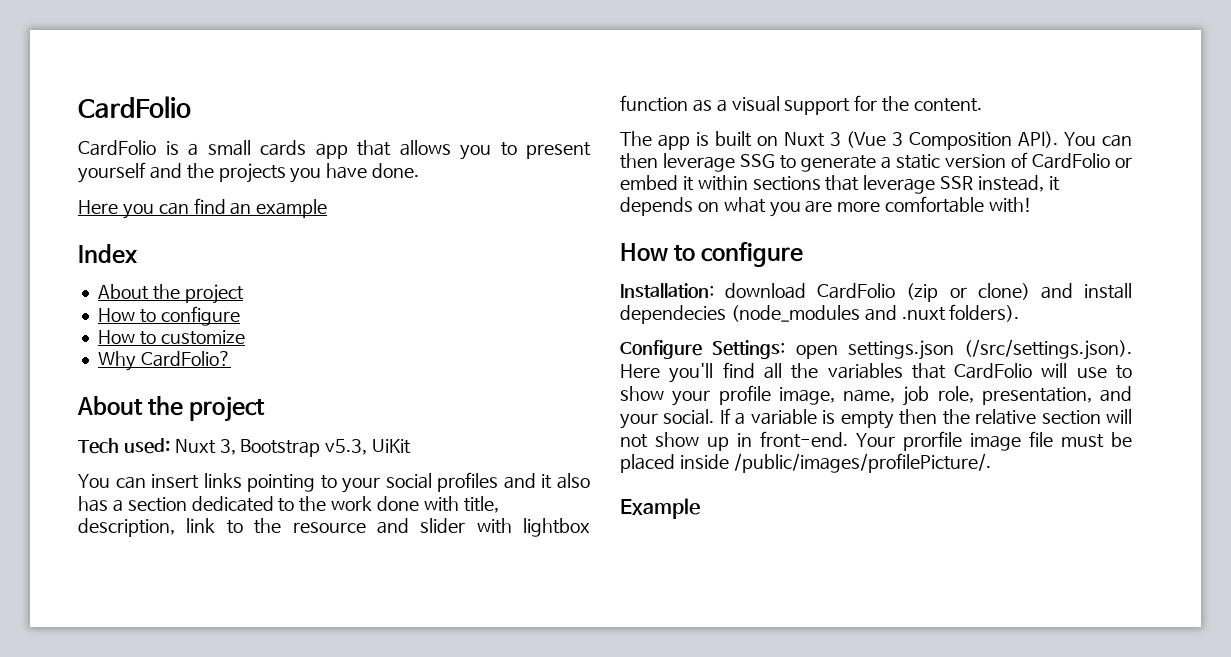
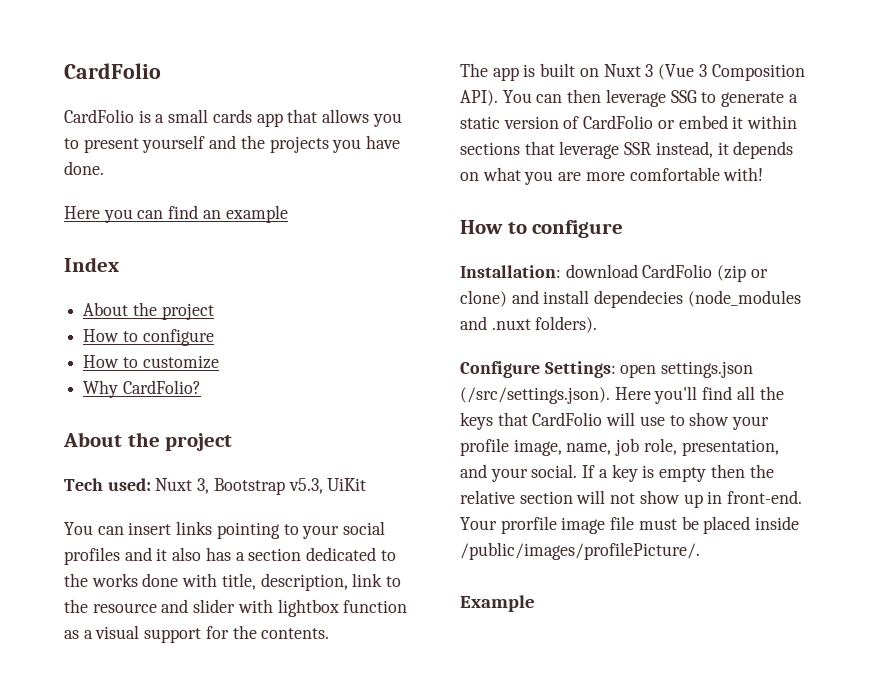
[331,496,373,511] work -> [91,573,138,587] works
[914,98,983,112] content. -> [261,628,330,639] contents.
[827,363,903,379] variables -> [460,412,493,430] keys
[750,409,817,425] variable -> [611,464,638,482] key

